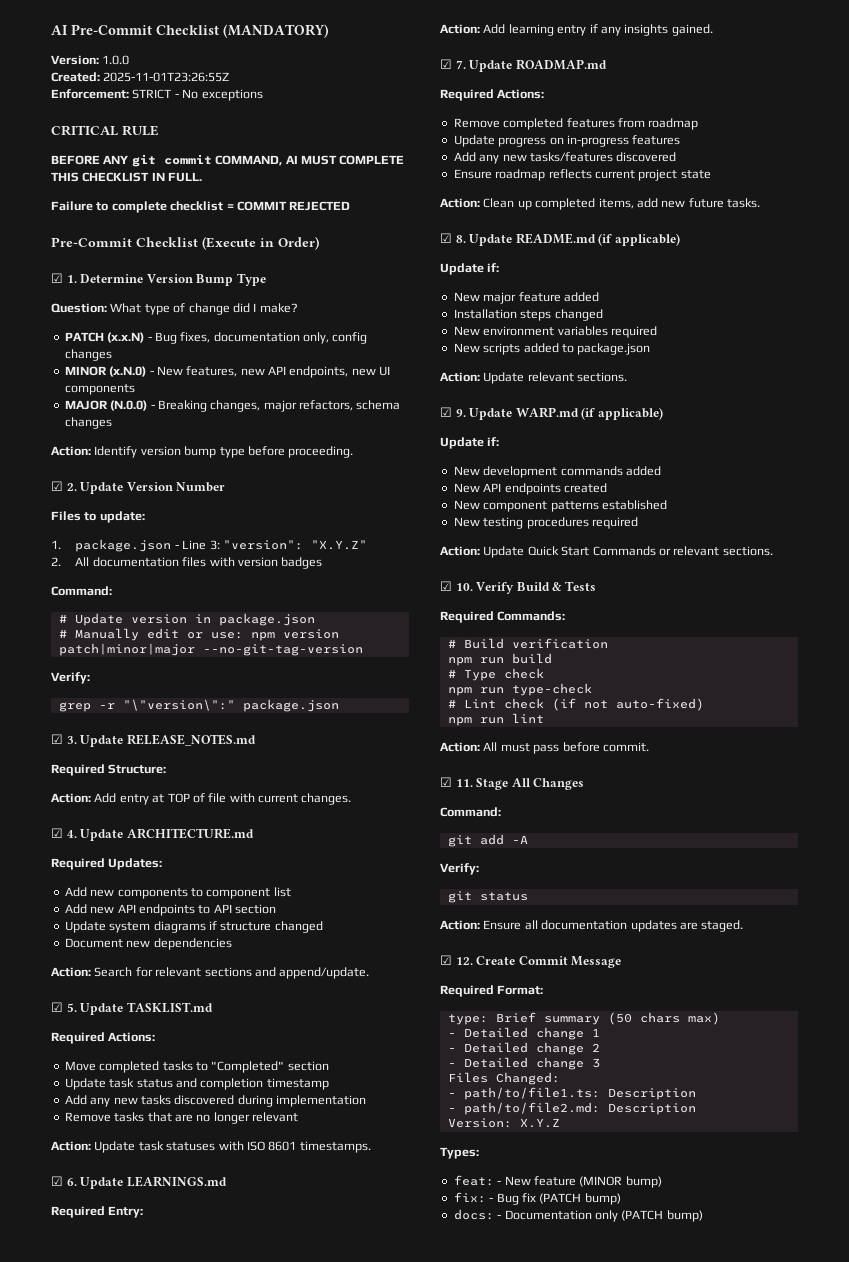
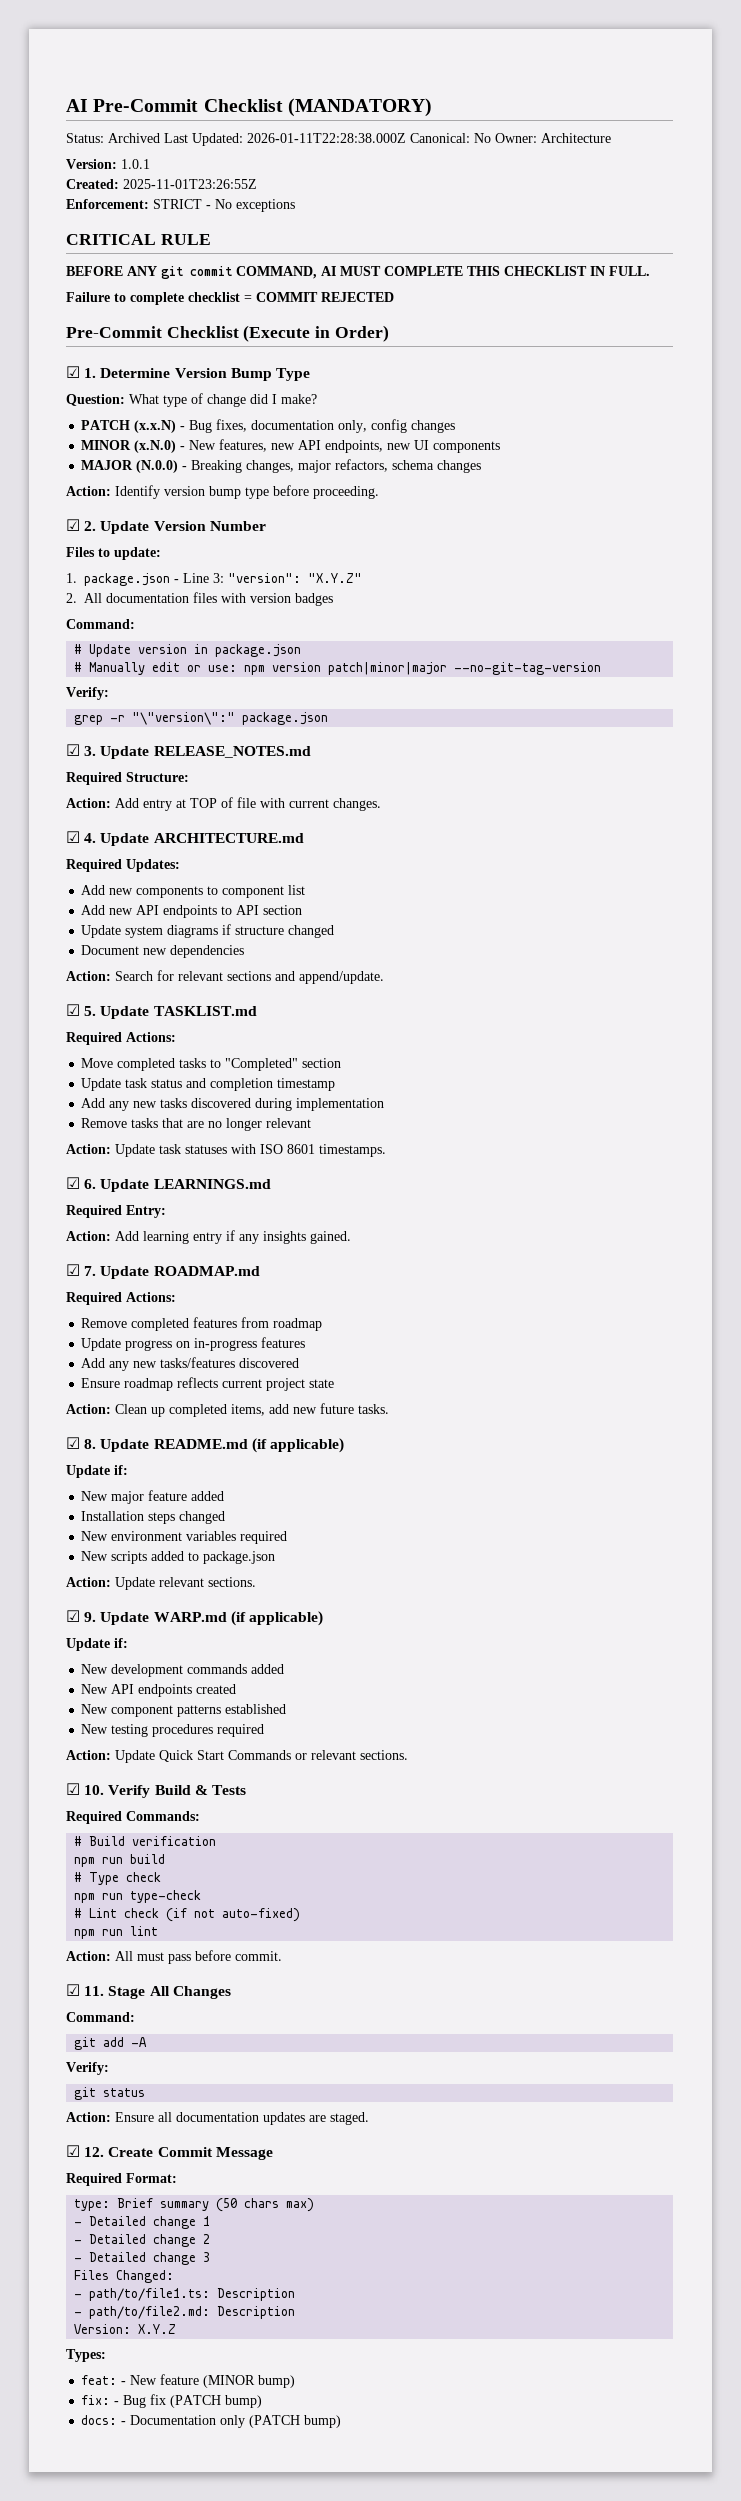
[51,55,130,65] // Version: 1.0.0 -> [66,133,611,146] [66,159,150,169] // Status: Archived Last Updated: 2026-01-11T22:28:38.000Z Canonical: No Owner: Architecture // Version: 1.0.1

